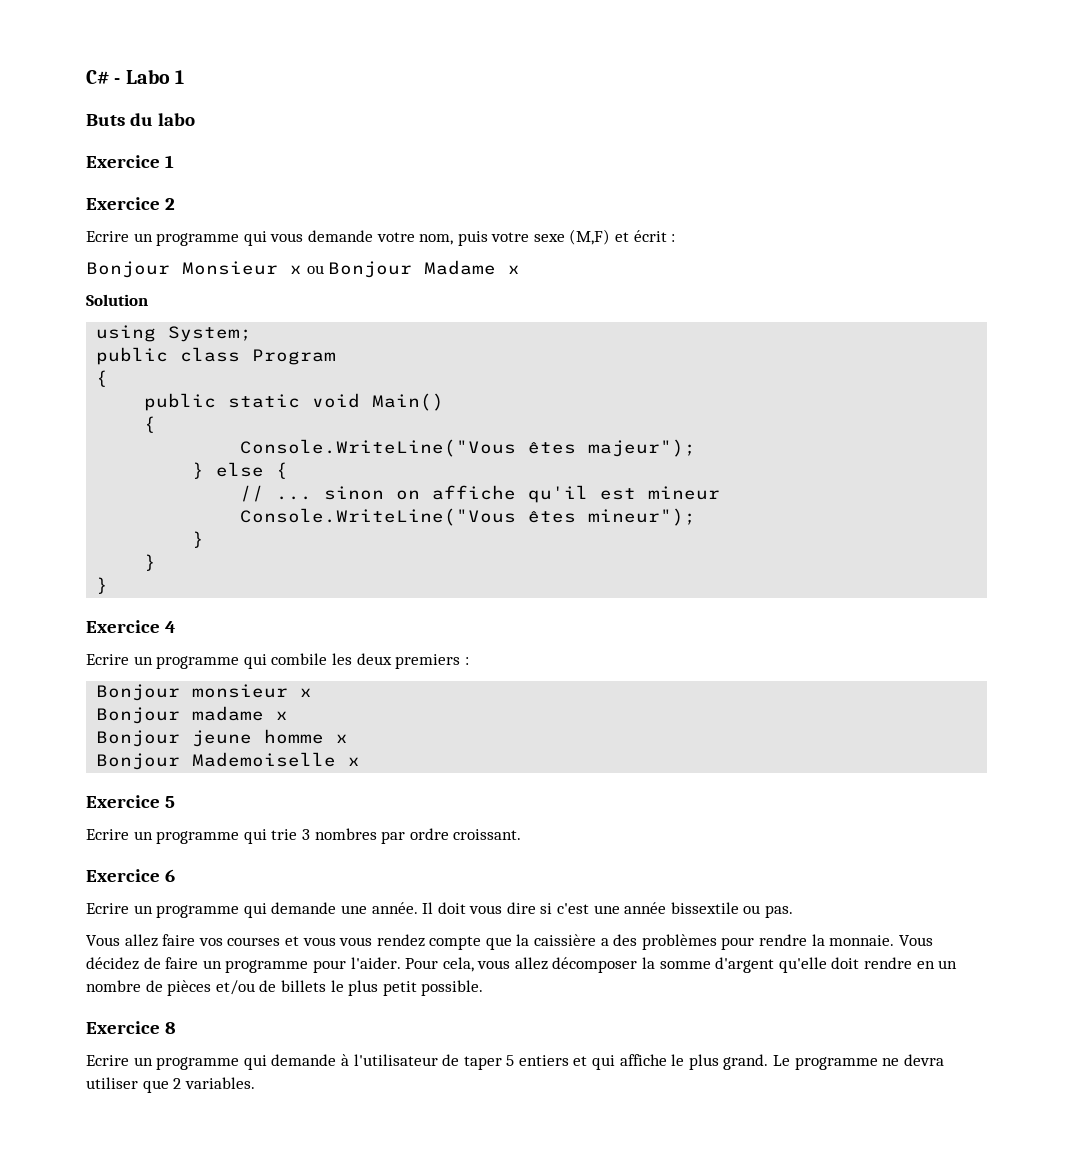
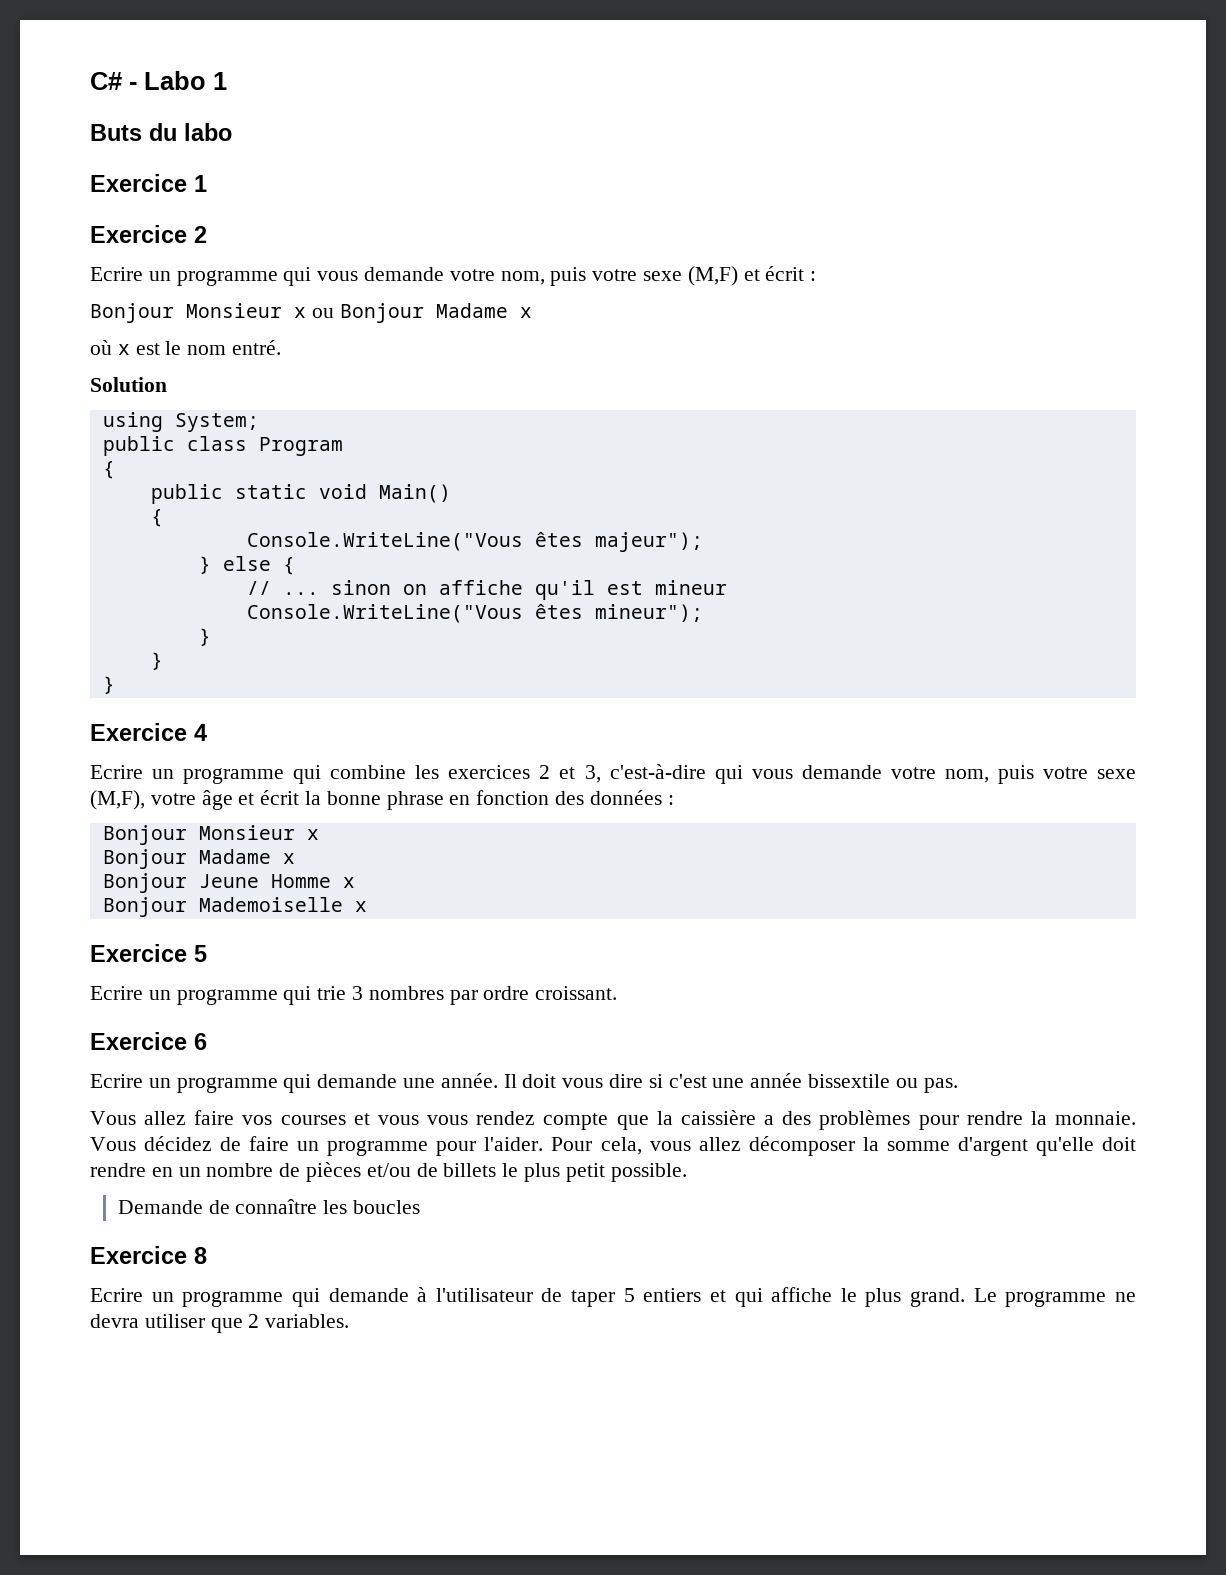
(521, 269) none -> [90,340,282,355] // où x est le nom entré.
[271,653,469,669] [96,684,313,701] [96,706,289,724] [96,729,325,747] combile les deux premiers : // Bonjour monsieur x // Bonjour madame x // Bonjour jeune homme -> [330,764,1136,784] [90,790,674,810] [102,825,319,845] [102,849,295,869] [102,873,331,893] combine les exercices 2 et 3, c'est-à-dire qui vous demande votre nom, puis votre sexe (M,F), votre âge et écrit la bonne phrase en fonction des données : // Bonjour Monsieur x // Bonjour Madame x // Bonjour Jeune Homme
(484, 988) none -> [117,1199,420,1214] // Demande de connaître les boucles

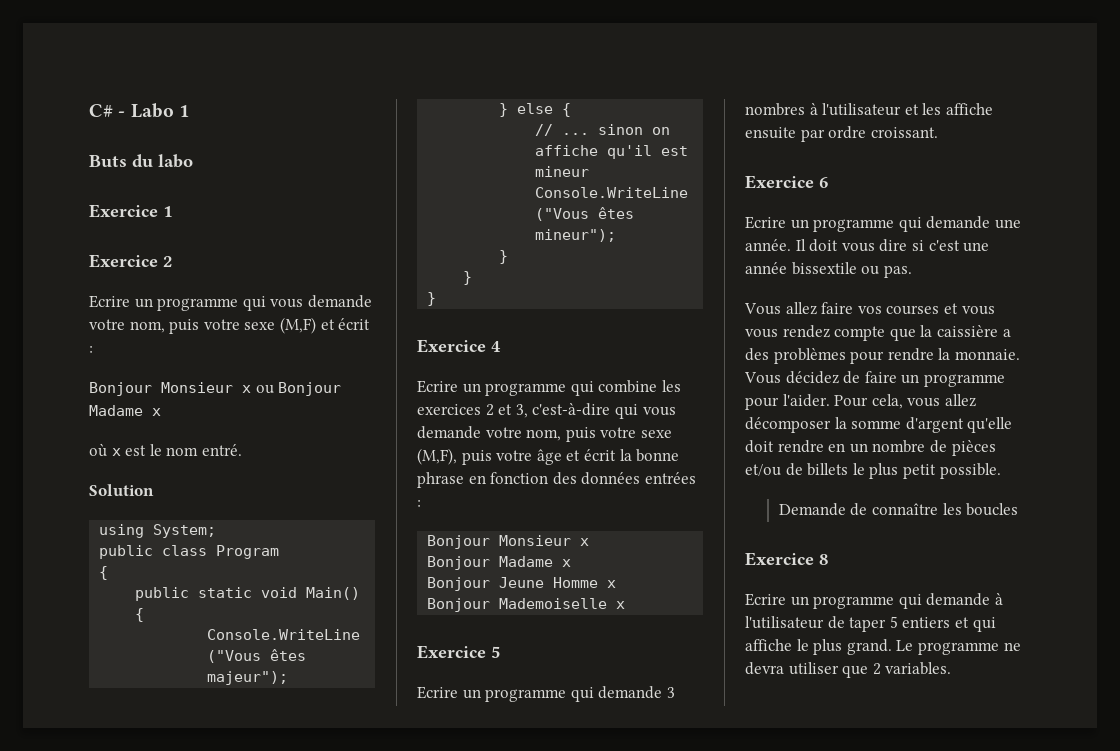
(145, 800) none -> [461,450,492,465] puis
(662, 797) none -> [644,472,696,484] entrées
[317,986,347,1000] trie -> [598,686,663,699] demande
(444, 993) none -> [809,103,993,116] [745,127,796,139] à l'utilisateur et les affiche ensuite

